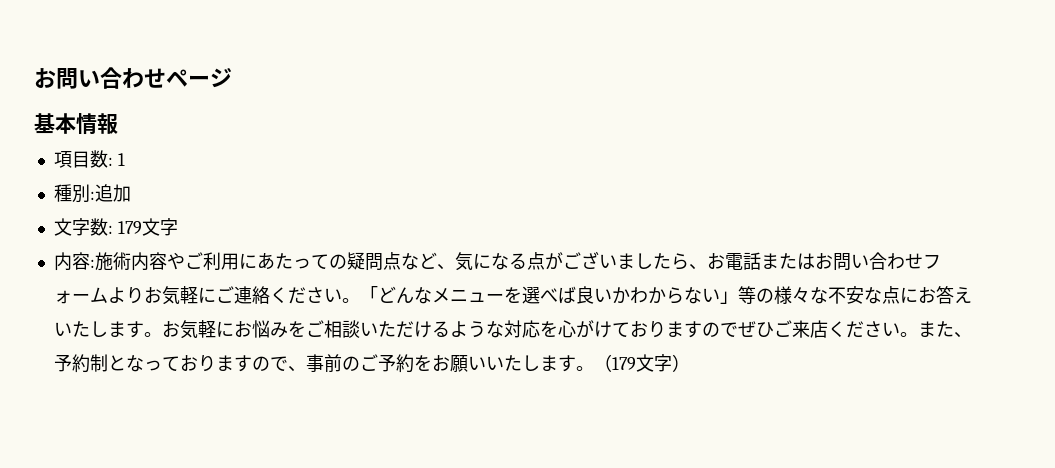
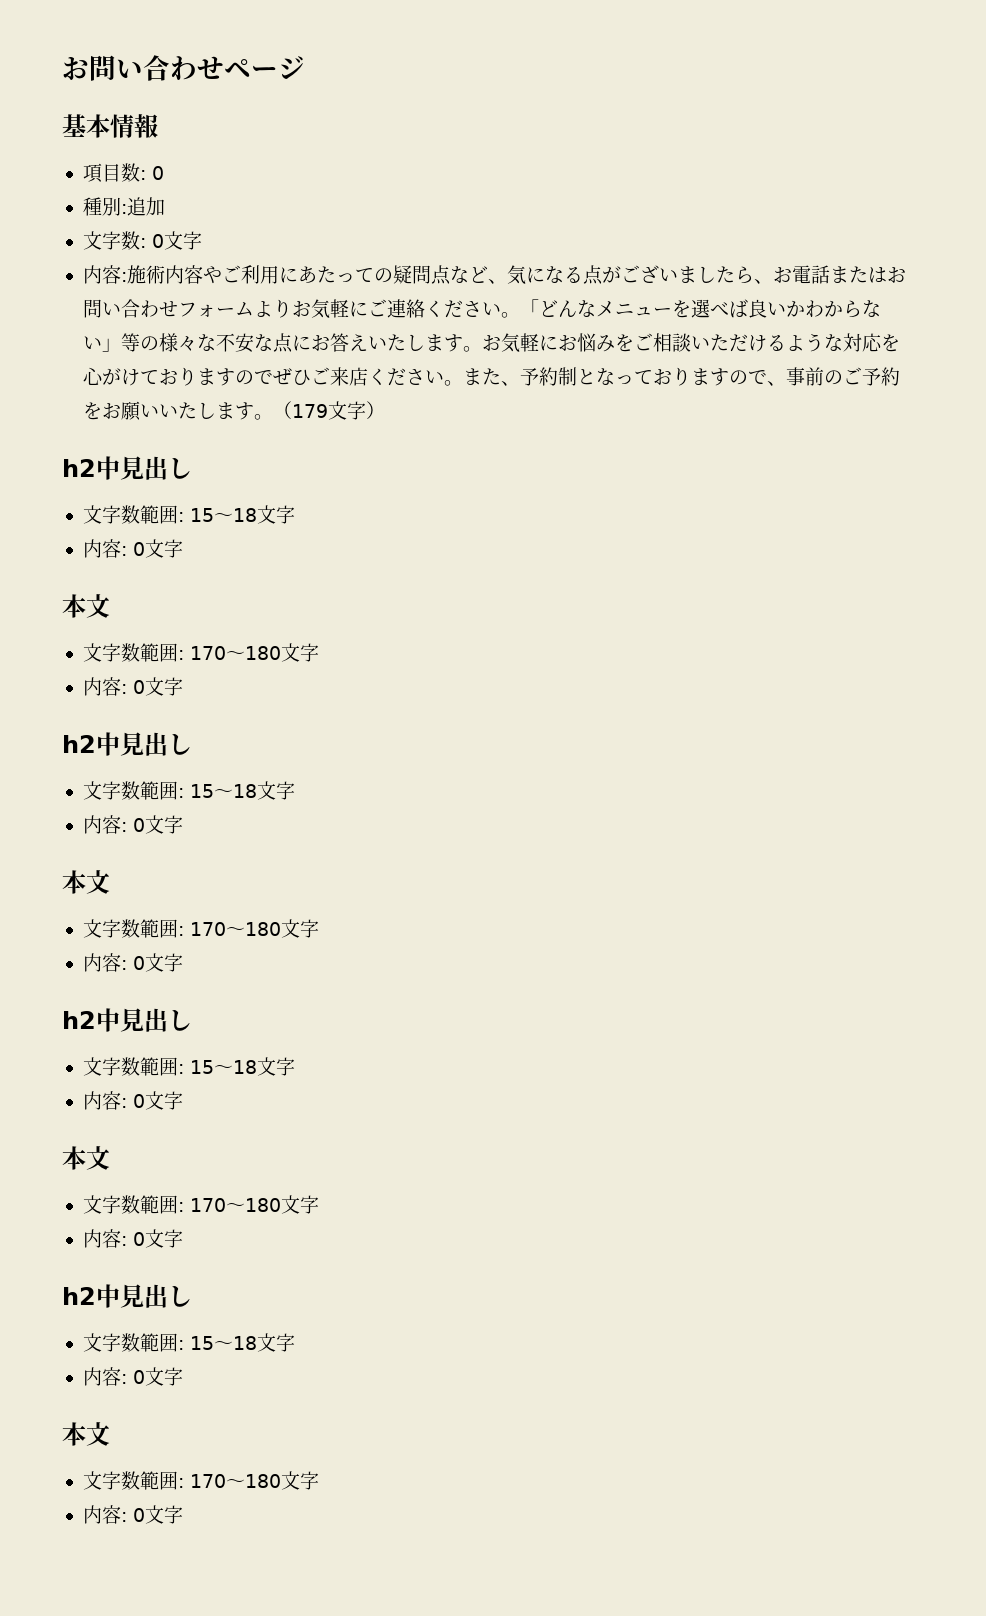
[117,153,125,166] 1 -> [151,166,164,180] 0
[117,221,142,234] 179 -> [151,234,164,248] 0
(690, 363) none -> [62,456,192,480] [82,505,295,524] [82,539,183,558] [62,594,110,618] [82,643,319,662] [82,677,183,696] [62,732,192,756] [82,781,295,800] [82,815,183,834] [62,870,110,894] [82,919,319,938] [82,953,183,972] [62,1008,192,1032] [82,1057,295,1076] [82,1091,183,1110] [62,1146,110,1170] [82,1195,319,1214] [82,1229,183,1248] [62,1284,192,1308] [82,1333,295,1352] [82,1367,183,1386] [62,1422,110,1446] [82,1471,319,1490] [82,1505,183,1524] // h2中見出し // 文字数範囲: 15～18文字 // 内容: 0文字 // 本文 // 文字数範囲: 170～180文字 // 内容: 0文字 // h2中見出し // 文字数範囲: 15～18文字 // 内容: 0文字 // 本文 // 文字数範囲: 170～180文字 // 内容: 0文字 // h2中見出し // 文字数範囲: 15～18文字 // 内容: 0文字 // 本文 // 文字数範囲: 170～180文字 // 内容: 0文字 // h2中見出し // 文字数範囲: 15～18文字 // 内容: 0文字 // 本文 // 文字数範囲: 170～180文字 // 内容: 0文字

